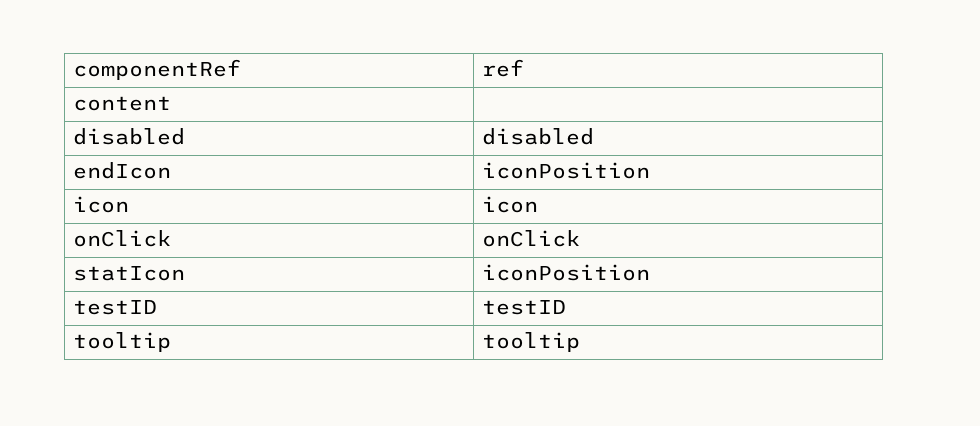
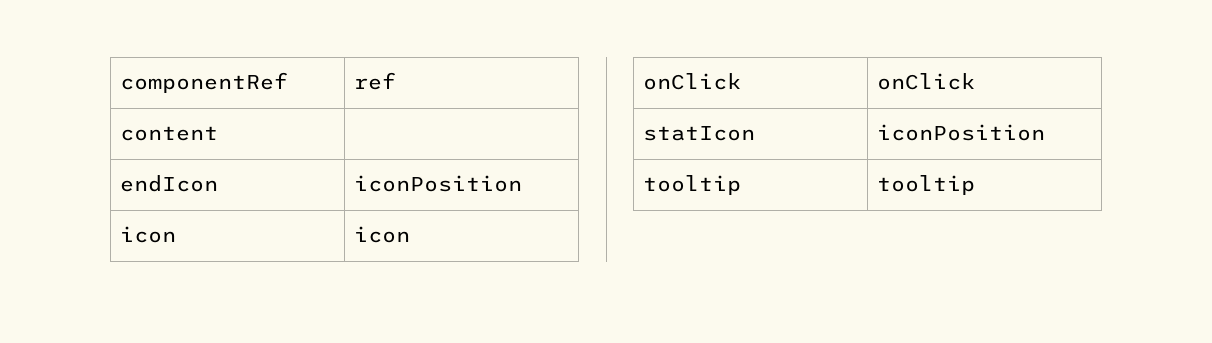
[72,128,185,145] [481,128,594,145] // disabled | disabled -> (219, 133) none
[72,300,157,315] [481,300,566,315] // testID | testID -> (1046, 132) none

